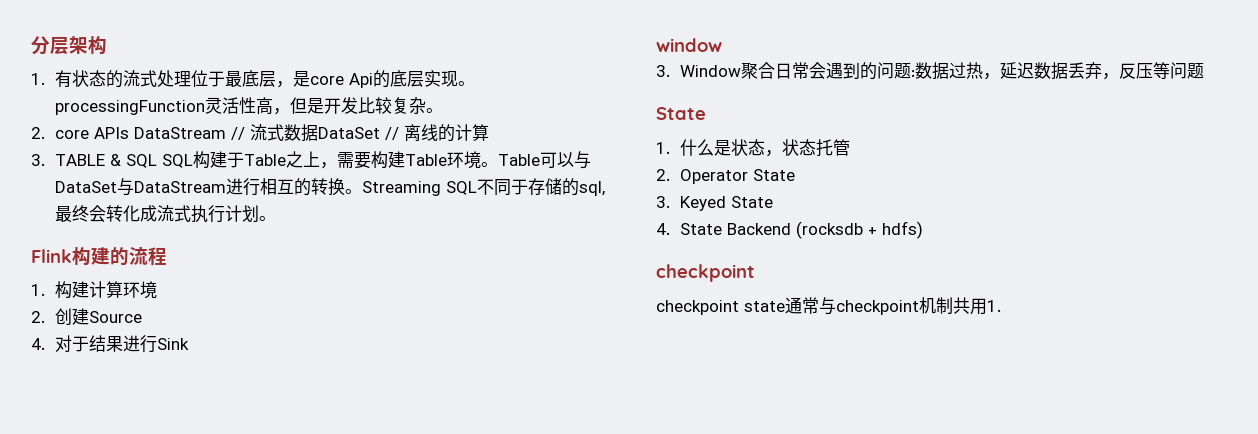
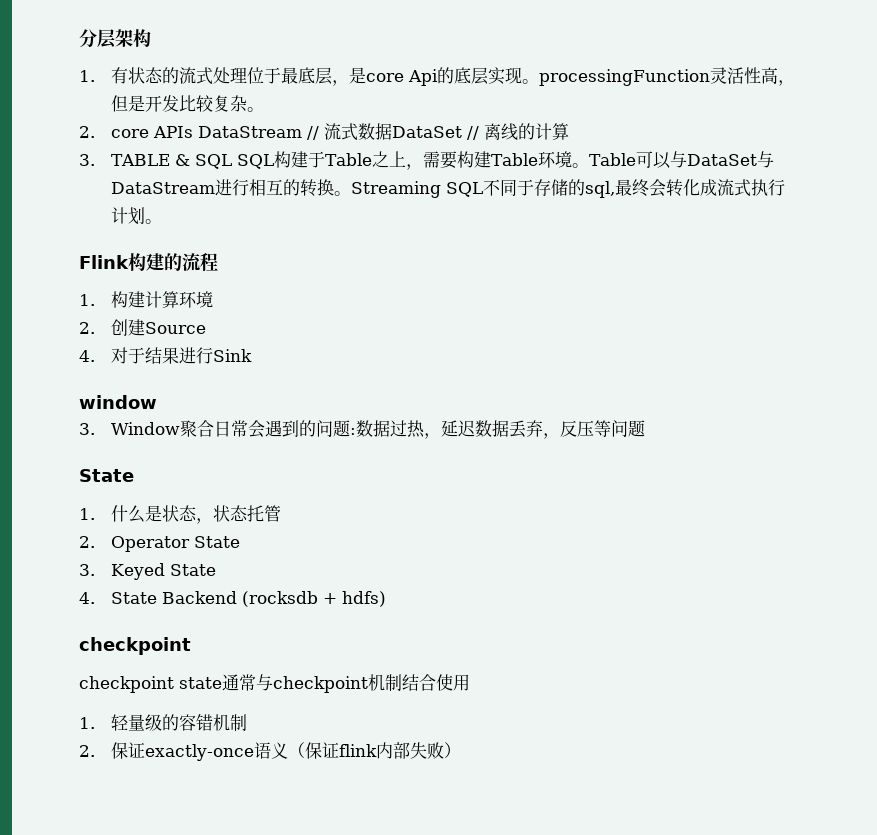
[953,297,970,314] 共 -> [402,674,453,691] 结合使
[987,300,1001,312] 1. -> [79,714,247,731] [79,742,461,761] // 1.轻量级的容错机制 // 2.保证exactly-once语义（保证flink内部失败）

